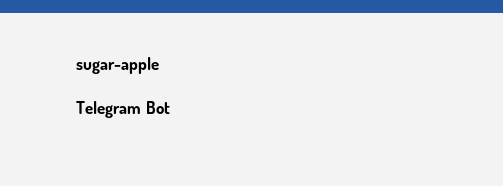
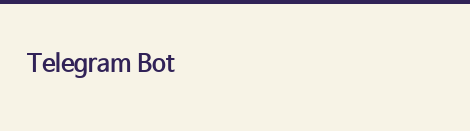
[76,57,159,74] sugar-apple // -> (27, 65) none

